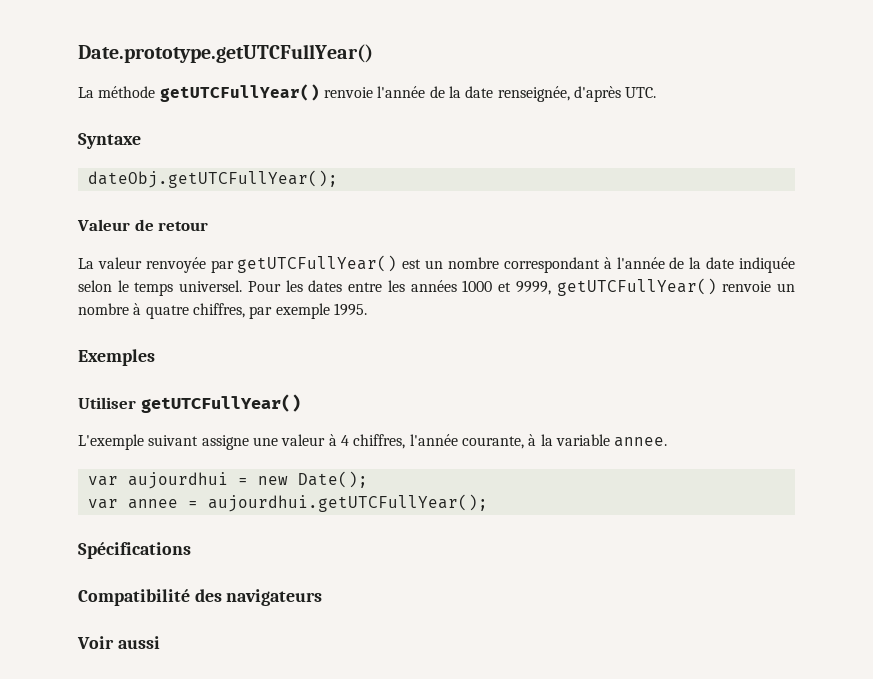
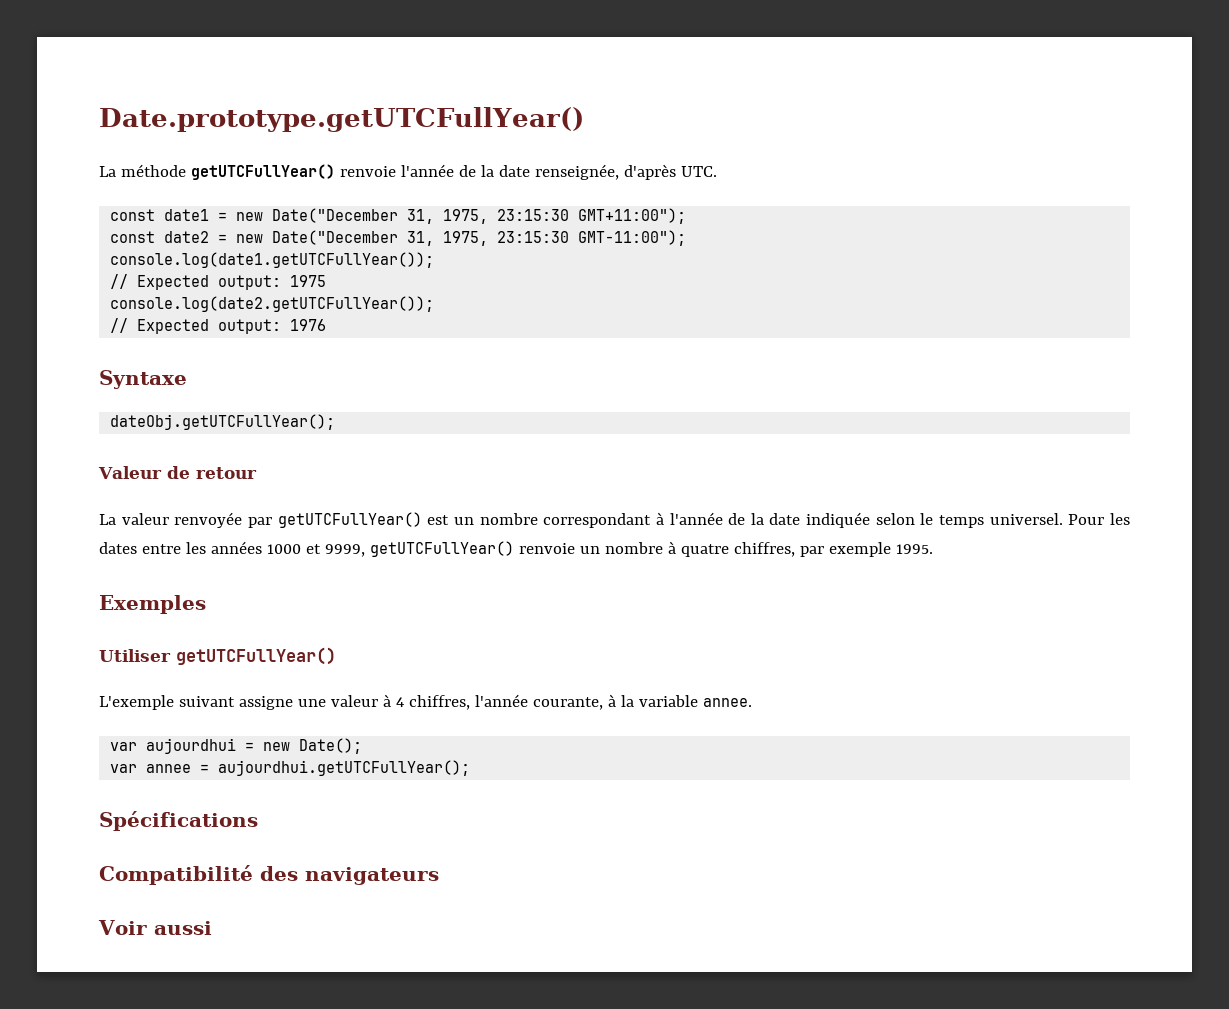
(657, 92) none -> [110,208,687,224] [110,230,687,246] [110,252,435,268] [110,274,327,290] [110,296,435,312] [110,318,327,334] // const date1 = new Date("December 31, 1975, 23:15:30 GMT+11:00"); // const date2 = new Date("December 31, 1975, 23:15:30 GMT-11:00"); // console.log(date1.getUTCFullYear()); // // Expected output: 1975 // console.log(date2.getUTCFullYear()); // // Expected output: 1976

